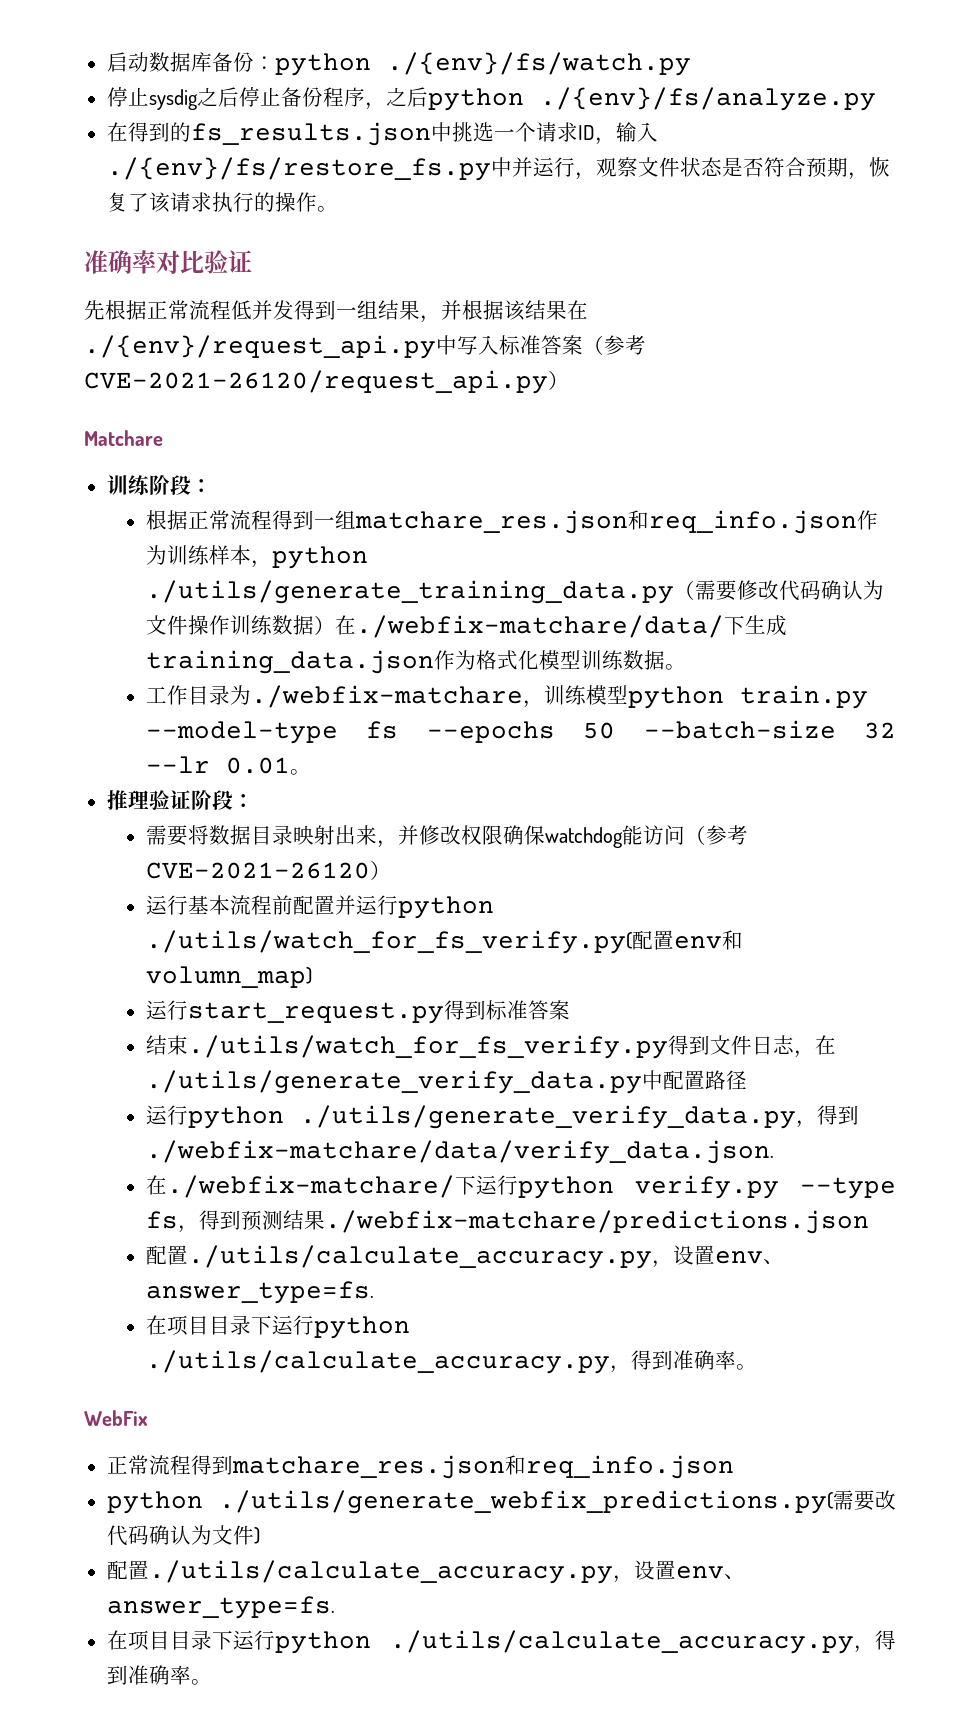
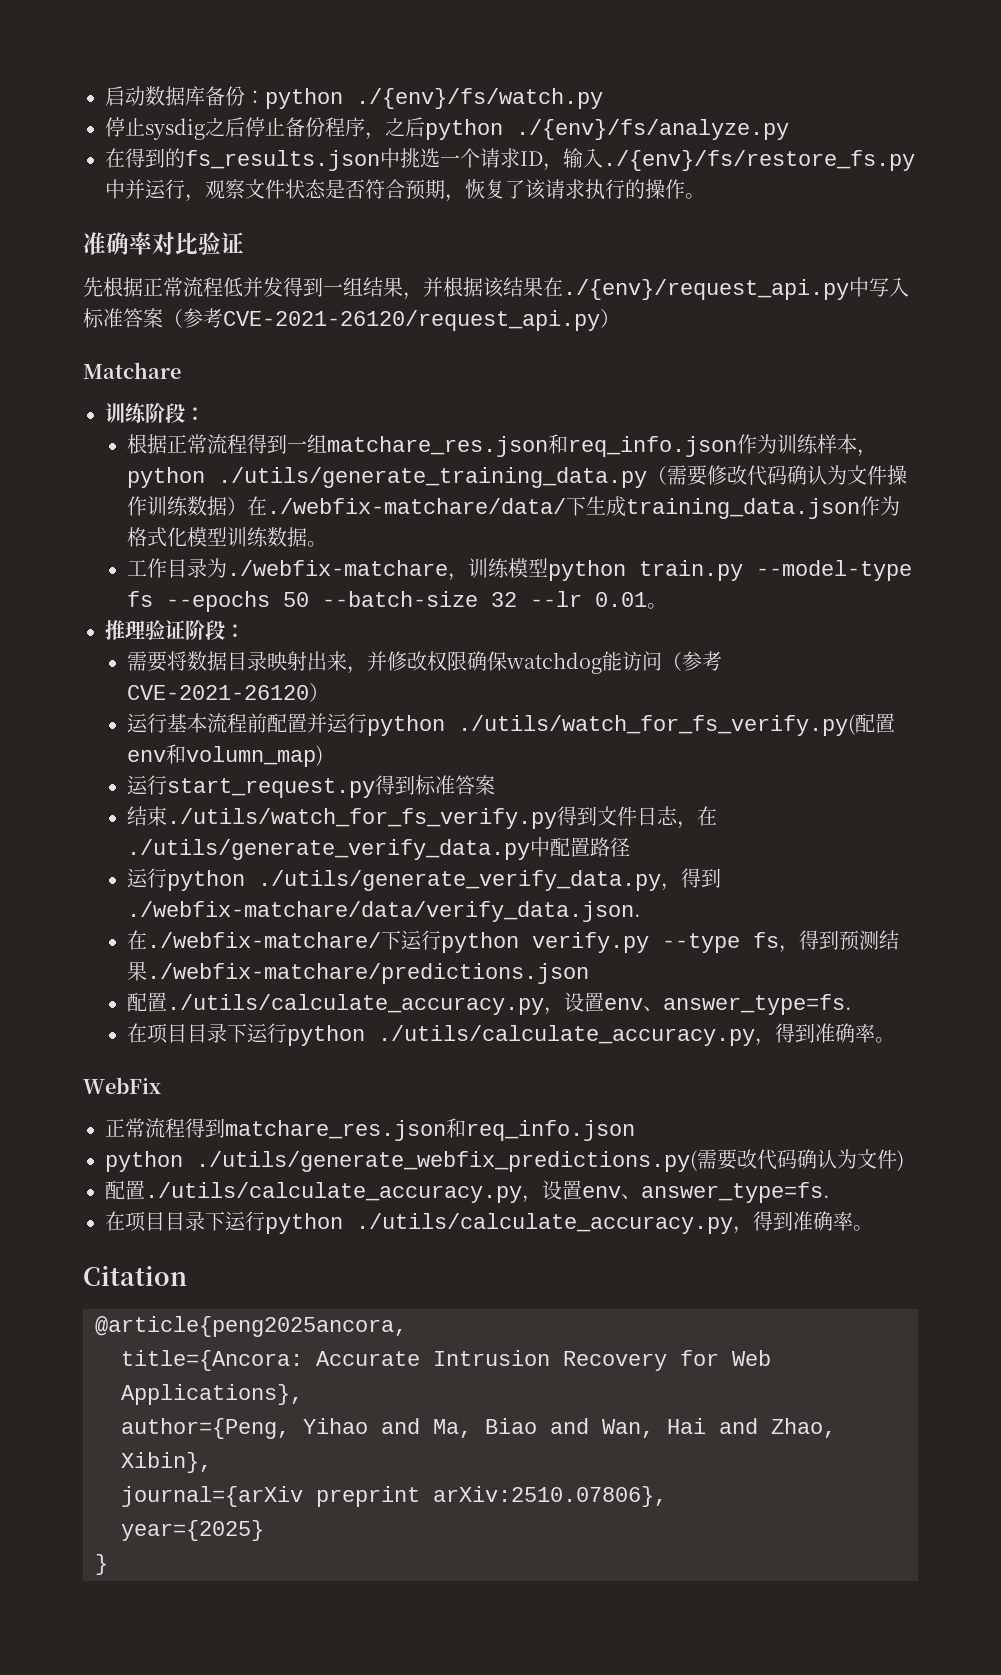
(212, 1682) none -> [83,1266,187,1286] [95,1316,407,1337] [121,1350,771,1371] [121,1384,303,1405] [121,1418,836,1439] [121,1452,212,1473] [121,1486,667,1507] [121,1520,264,1541] [95,1554,108,1575] // Citation // @article{peng2025ancora, // title={Ancora: Accurate Intrusion Recovery for Web Applications}, // author={Peng, Yihao and Ma, Biao and Wan, Hai and Zhao, Xibin}, // journal={arXiv preprint arXiv:2510.07806}, // year={2025} // }

